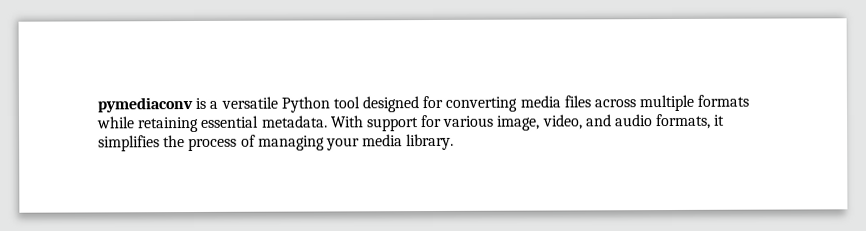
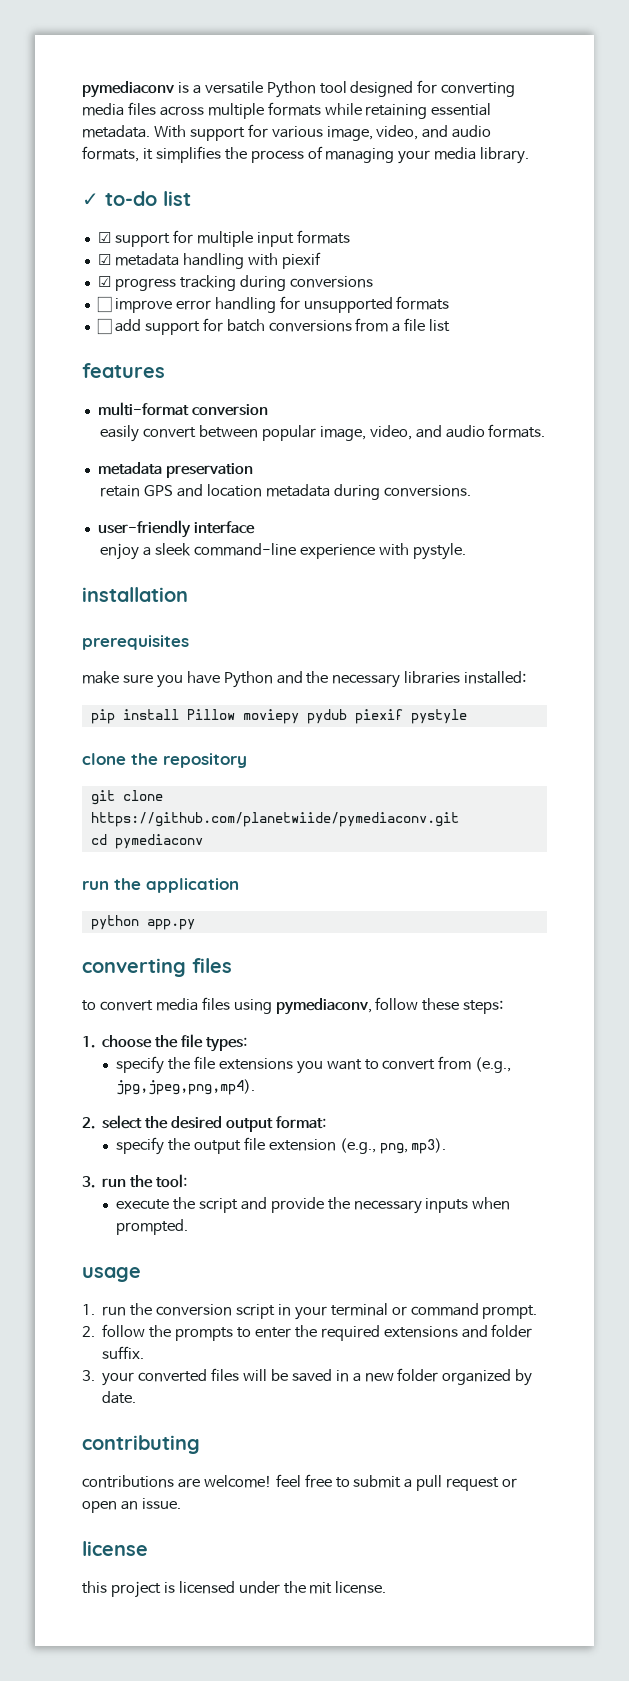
(455, 142) none -> [82,191,191,206] [97,230,350,247] [97,252,321,269] [97,275,373,291] [96,296,450,313] [96,318,451,335] [82,363,165,378] [97,402,268,416] [100,424,546,442] [97,462,253,478] [100,484,471,500] [97,520,255,538] [100,543,466,560] [82,587,188,602] [82,635,189,650] [82,671,527,688] [90,709,467,724] [82,753,247,768] [90,790,163,805] [90,812,459,827] [90,834,203,849] [82,878,239,893] [90,915,195,930] [82,958,232,977] [82,997,504,1015] [82,1034,247,1052] [116,1056,512,1074] [116,1079,256,1095] [82,1115,326,1132] [116,1137,447,1155] [82,1174,188,1188] [116,1197,511,1214] [116,1219,189,1235] [82,1267,141,1282] [82,1303,538,1320] [82,1324,533,1341] [102,1346,145,1359] [82,1368,533,1386] [102,1391,137,1404] [82,1435,200,1454] [82,1474,518,1491] [82,1498,181,1513] [82,1541,148,1556] [82,1581,387,1598] // ✓ to-do list // ☑ support for multiple input formats // ☑ metadata handling with piexif // ☑ progress tracking during conversions // ☐ improve error handling for unsupported formats // ☐ add support for batch conversions from a file list // features // multi-format conversion // easily convert between popular image, video, and audio formats. // metadata preservation // retain GPS and location metadata during conversions. // user-friendly interface // enjoy a sleek command-line experience with pystyle. // installation // prerequisites // make sure you have Python and the necessary libraries installed: // pip install Pillow moviepy pydub piexif pystyle // clone the repository // git clone https://github.com/planetwiide/pymediaconv.git // cd pymediaconv // run the application // python app.py // converting files // to convert media files using pymediaconv, follow these steps: // 1. choose the file types: // specify the file extensions you want to convert from (e.g., jpg,jpeg,png,mp4). // 2. select the desired output format: // specify the output file extension (e.g., png, mp3). // 3. run the tool: // execute the script and provide the necessary inputs when prompted. // usage // 1. run the conversion script in your terminal or command prompt. // 2. follow the prompts to enter the required extensions and folder suffix. // 3. your converted files will be saved in a new folder organized by date. // contributing // contributions are welcome! feel free to submit a pull request or open an issue. // license // this project is licensed under the mit license.

